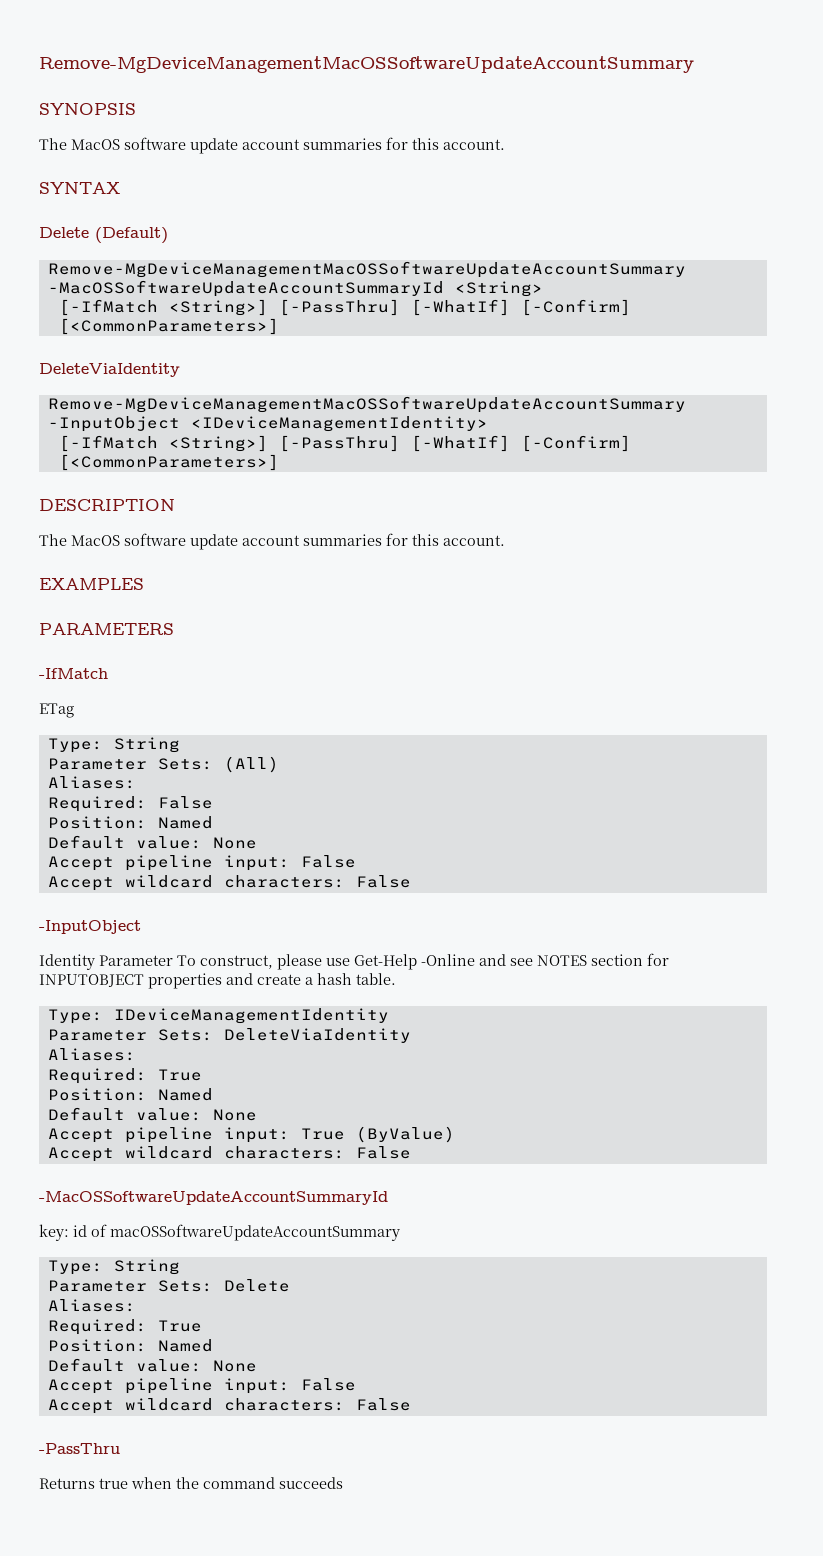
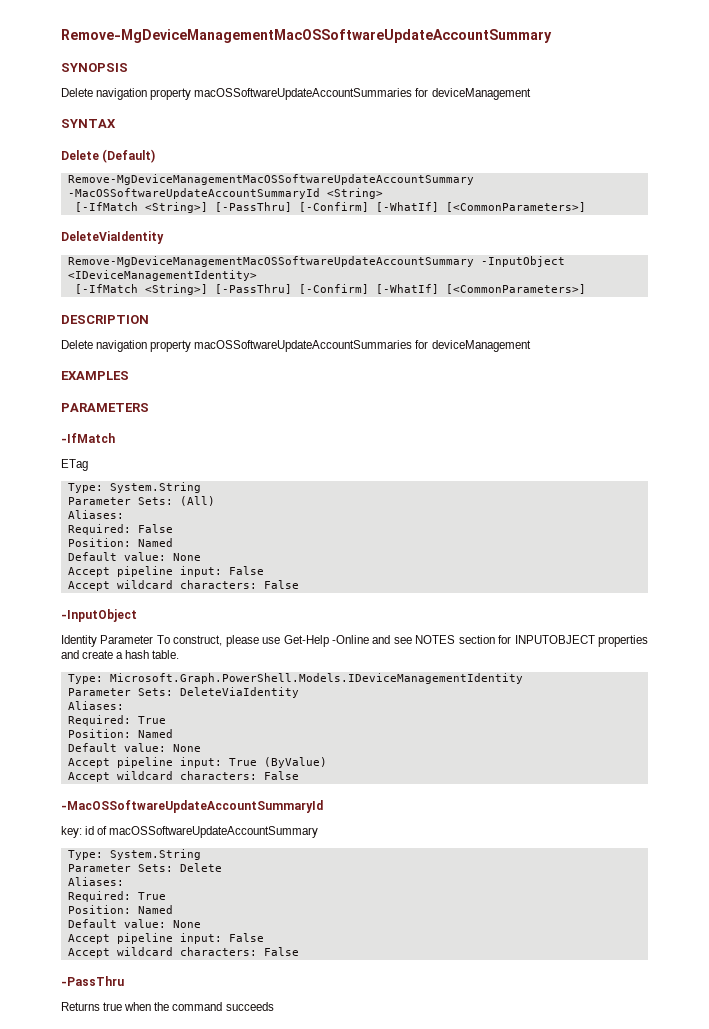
[39,137,505,154] The MacOS software update account summaries for this account. -> [61,88,531,100] Delete navigation property macOSSoftwareUpdateAccountSummaries for deviceManagement
[410,299,631,316] [-WhatIf] [-Confirm] -> [298,202,439,212] [-Confirm] [-WhatIf]
[410,435,631,452] [-WhatIf] [-Confirm] -> [298,284,439,294] [-Confirm] [-WhatIf]
[39,533,505,550] The MacOS software update account summaries for this account. -> [61,340,531,352] Delete navigation property macOSSoftwareUpdateAccountSummaries for deviceManagement
[113,737,180,753] String -> [109,482,201,493] System.String
[113,1008,389,1024] IDeviceManagementIdentity -> [109,673,523,684] Microsoft.Graph.PowerShell.Models.IDeviceManagementIdentity
[113,1259,180,1275] String -> [109,849,201,860] System.String

